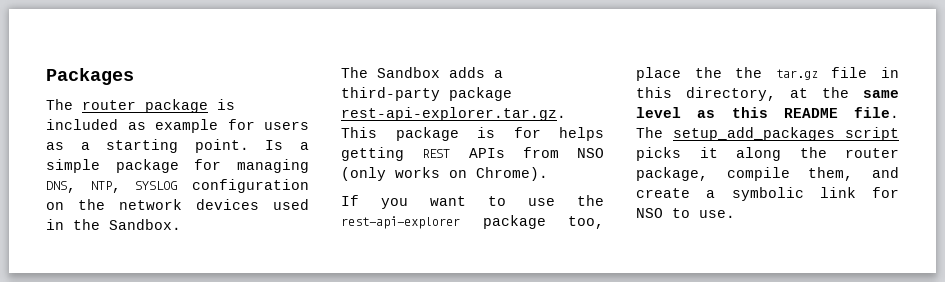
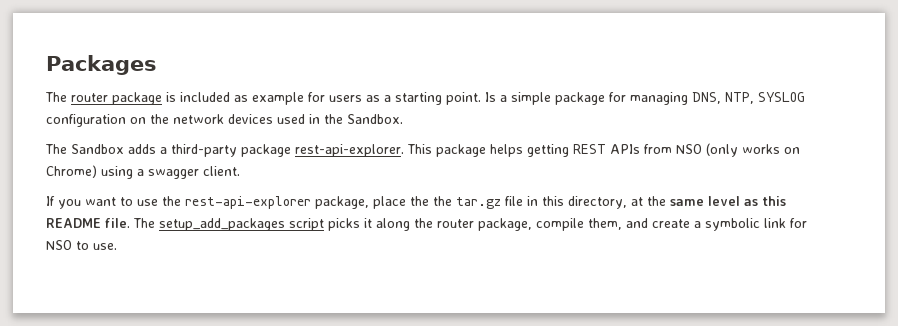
[341,107,566,121] rest-api-explorer.tar.gz. -> [295,144,404,157] rest-api-explorer.
[477,127,541,138] is for -> (486, 150) none
[476,167,548,181] Chrome). -> [46,165,240,179] Chrome) using a swagger client.
[482,215,604,229] package too, -> [315,196,369,209] package,

